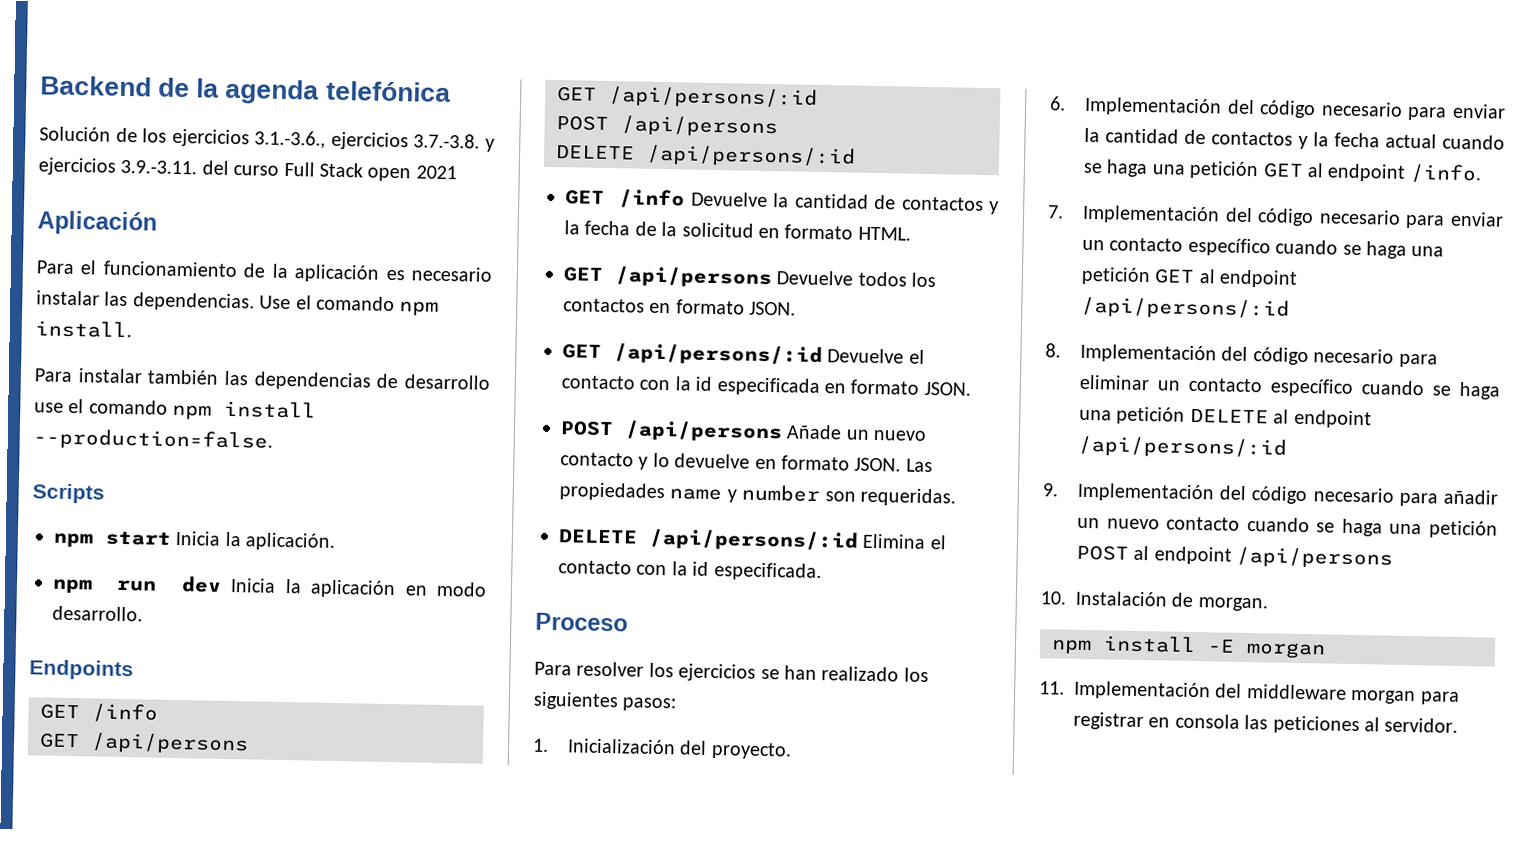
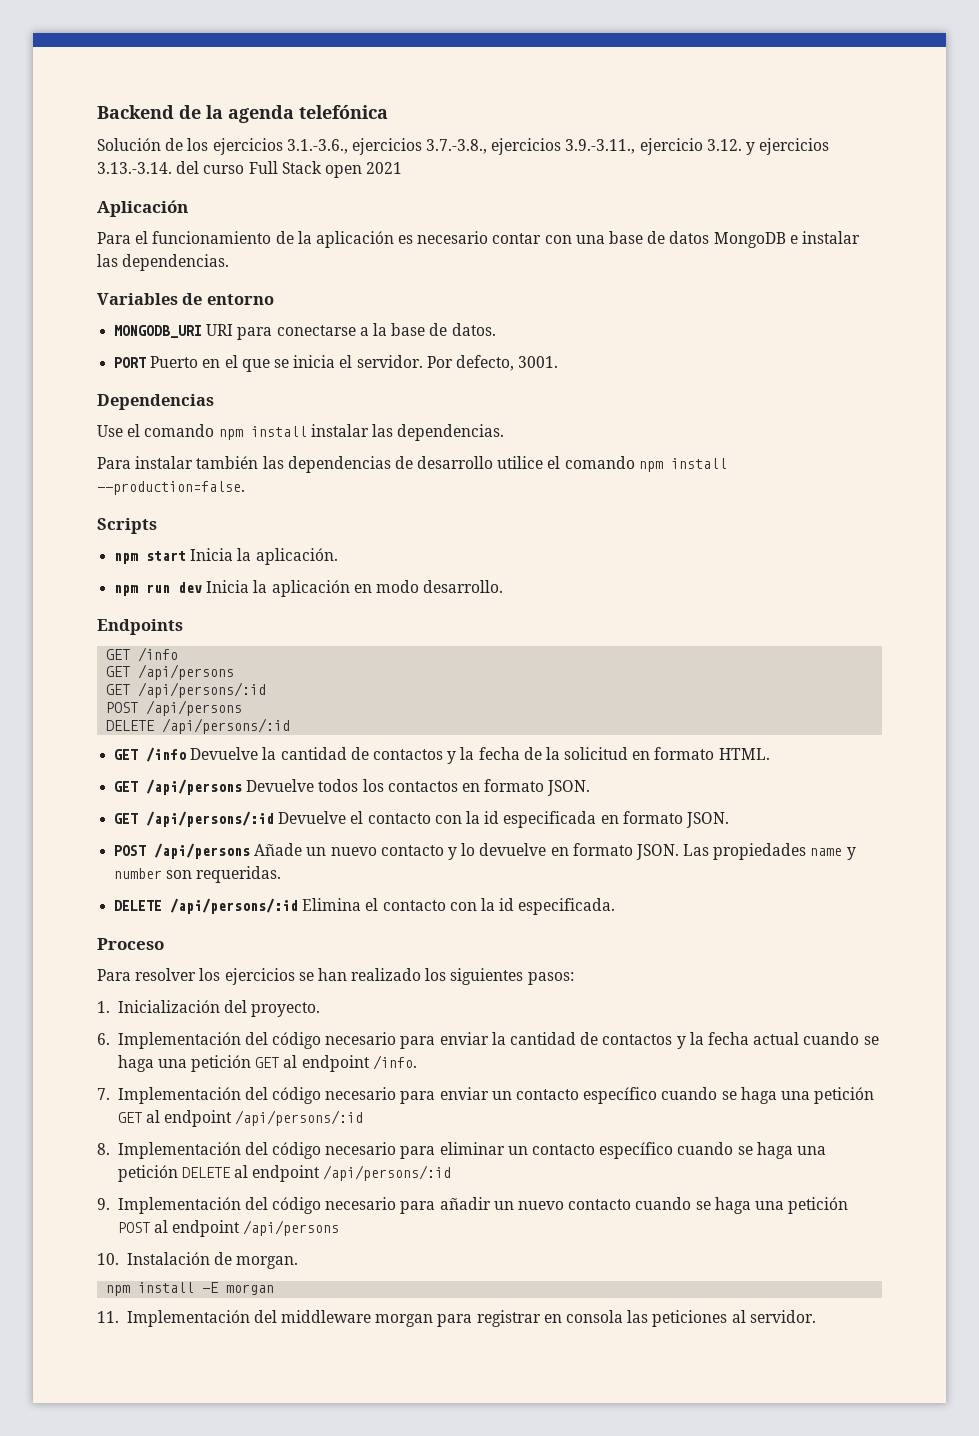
[413,133,481,149] 3.7.-3.8. -> [426,138,742,155] 3.7.-3.8., ejercicios 3.9.-3.11., ejercicio 3.12.
[120,159,198,175] 3.9.-3.11. -> [97,162,172,174] 3.13.-3.14.
[36,290,440,316] [35,320,132,339] instalar las dependencias. Use el comando npm install. -> [492,231,860,248] [97,254,230,271] [97,293,274,305] [114,323,496,340] [114,355,559,372] [97,394,214,410] [97,424,505,441] contar con una base de datos MongoDB e instalar las dependencias. // Variables de entorno // MONGODB_URI URI para conectarse a la base de datos. // PORT Puerto en el que se inicia el servidor. Por defecto, 3001. // Dependencias // Use el comando npm install instalar las dependencias.
[34,402,64,413] use -> [497,456,544,469] utilice

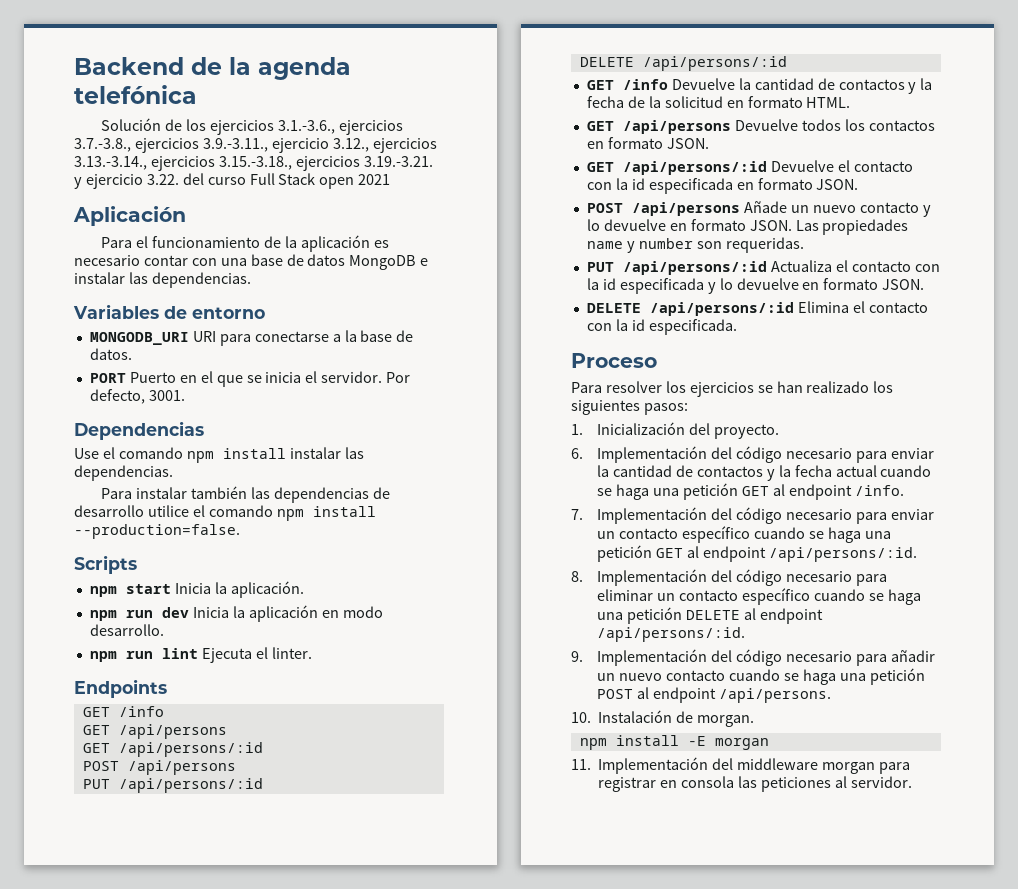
[706,138,830,155] [97,162,172,174] 3.12. y ejercicios 3.13.-3.14. -> [332,138,437,153] [74,156,433,171] [74,174,179,189] 3.12., ejercicios 3.13.-3.14., ejercicios 3.15.-3.18., ejercicios 3.19.-3.21. y ejercicio 3.22.
(504, 586) none -> [89,647,312,663] // npm run lint Ejecuta el linter.
(243, 708) none -> [82,778,263,793] // PUT /api/persons/:id
(282, 874) none -> [586,260,940,275] [586,278,925,294] // PUT /api/persons/:id Actualiza el contacto con la id especificada y lo devuelve en formato JSON.
[235,1110,364,1126] /api/persons/:id -> [768,547,917,562] /api/persons/:id.
[323,1165,452,1181] /api/persons/:id -> [597,627,746,642] /api/persons/:id.
[243,1220,340,1236] /api/persons -> [718,688,831,703] /api/persons.

